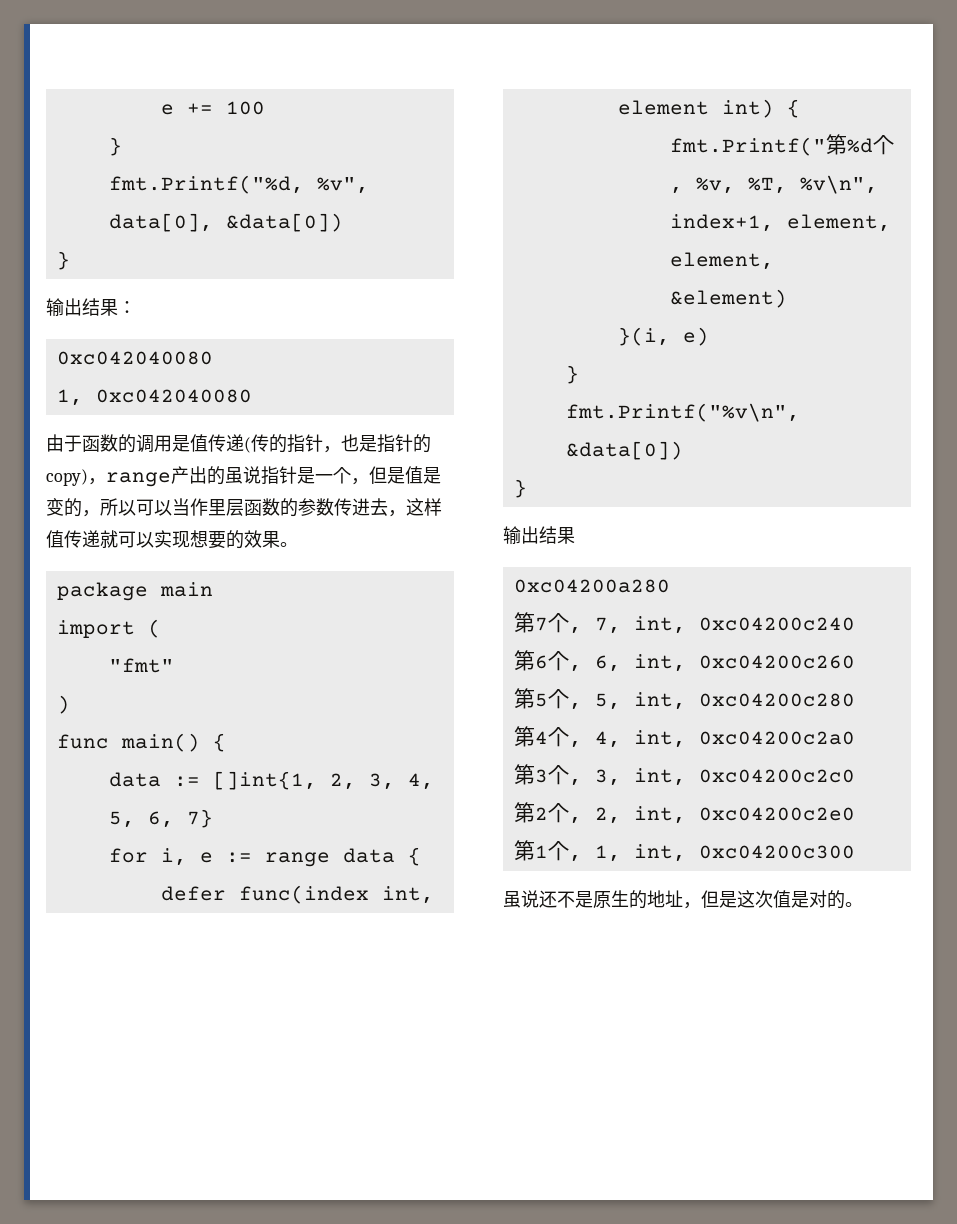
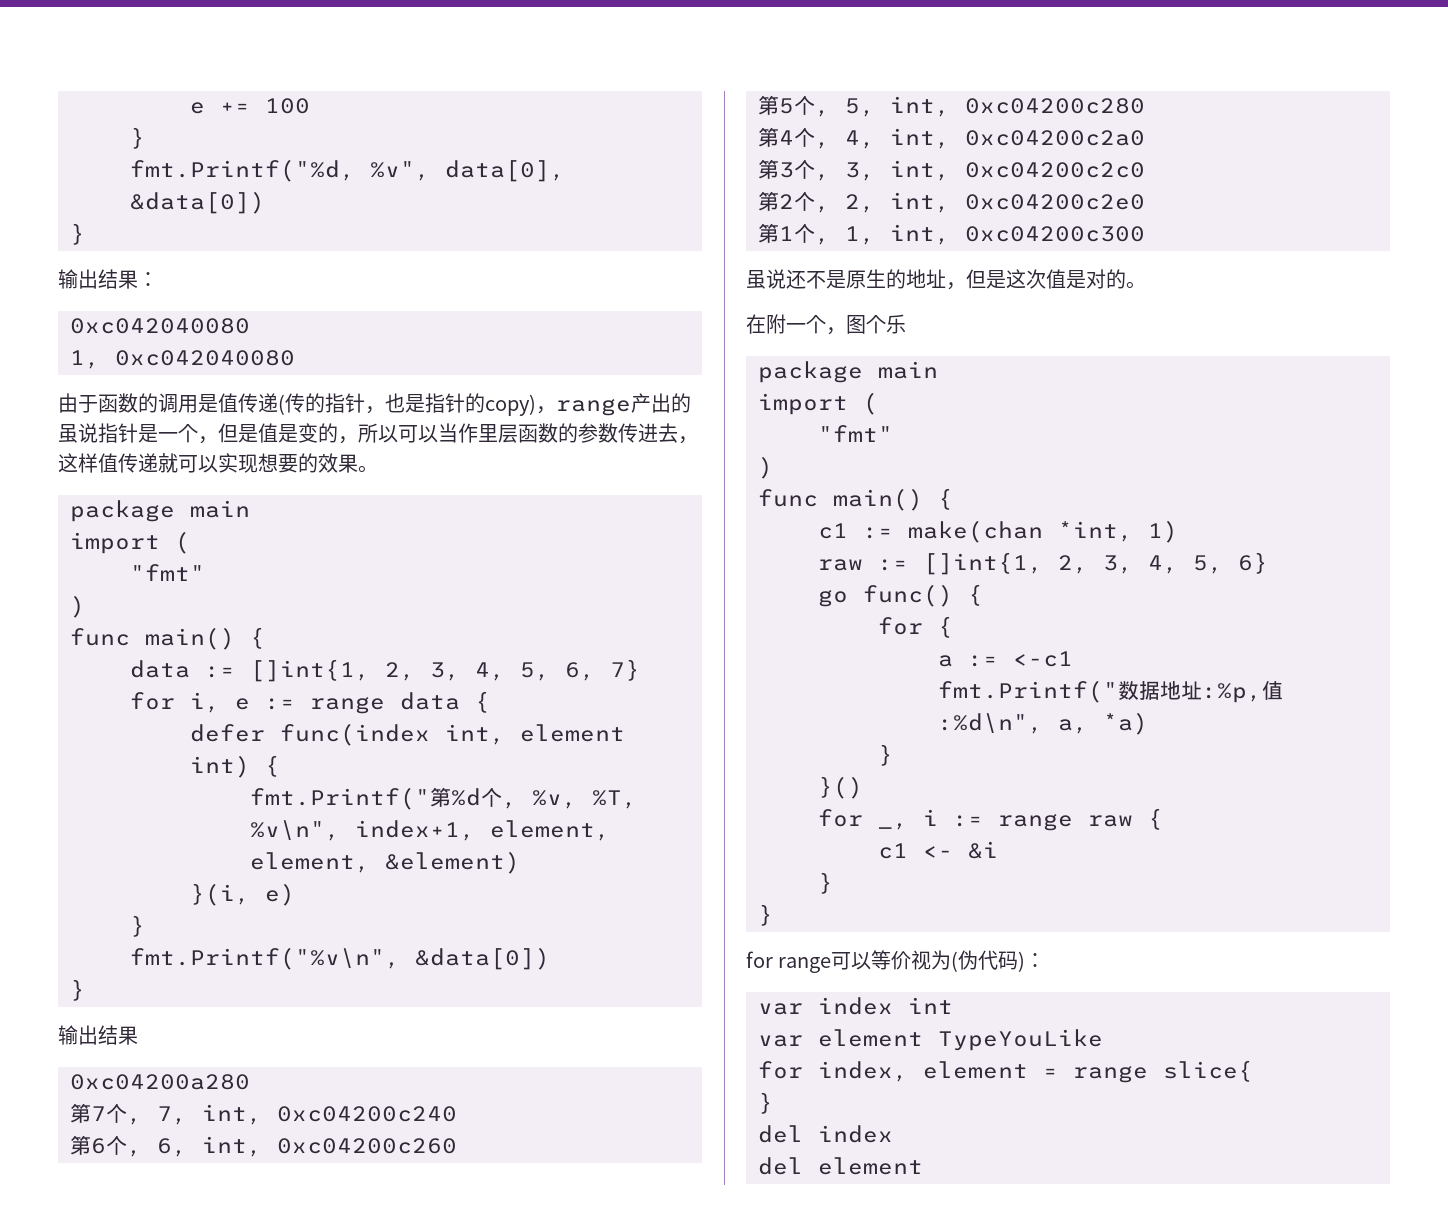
(863, 904) none -> [746,314,906,335] [758,361,938,383] [758,392,878,415] [818,425,893,442] [758,456,773,479] [758,488,953,511] [818,520,1178,543] [818,552,1268,575] [818,584,983,607] [878,616,953,638] [938,651,1073,667] [938,680,1283,703] [938,712,1148,735] [878,744,893,766] [818,776,863,799] [818,808,1163,831] [878,841,998,859] [818,872,833,894] [758,904,773,926] [746,950,1046,973] [758,997,953,1015] [758,1029,1103,1051] [758,1060,1253,1083] [758,1092,773,1114] [758,1125,893,1143] [758,1157,923,1175] // 在附一个，图个乐 // package main // import ( // "fmt" // ) // func main() { // c1 := make(chan *int, 1) // raw := []int{1, 2, 3, 4, 5, 6} // go func() { // for { // a := <-c1 // fmt.Printf("数据地址:%p,值:%d\n", a, *a) // } // }() // for _, i := range raw { // c1 <- &i // } // } // for range可以等价视为(伪代码)： // var index int // var element TypeYouLike // for index, element = range slice{ // } // del index // del element

